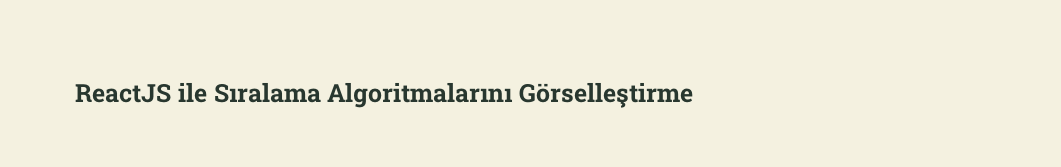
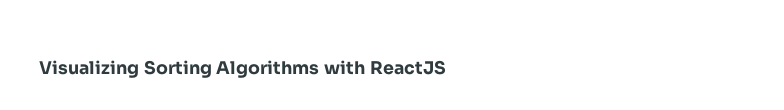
[75,82,693,108] ReactJS ile Sıralama Algoritmalarını Görselleştirme -> [39,60,446,78] Visualizing Sorting Algorithms with ReactJS

